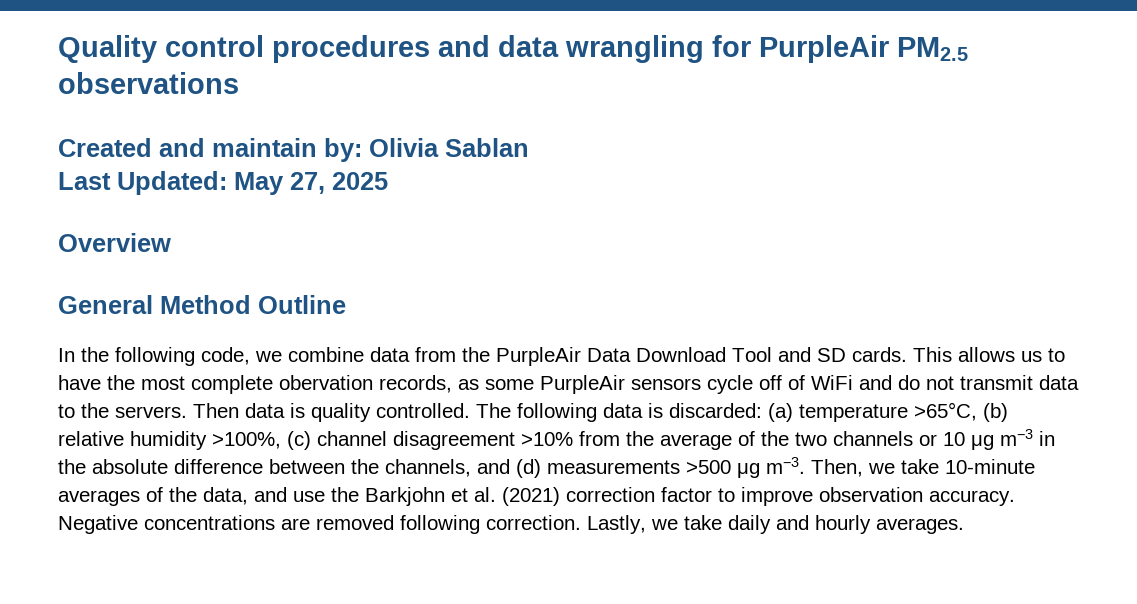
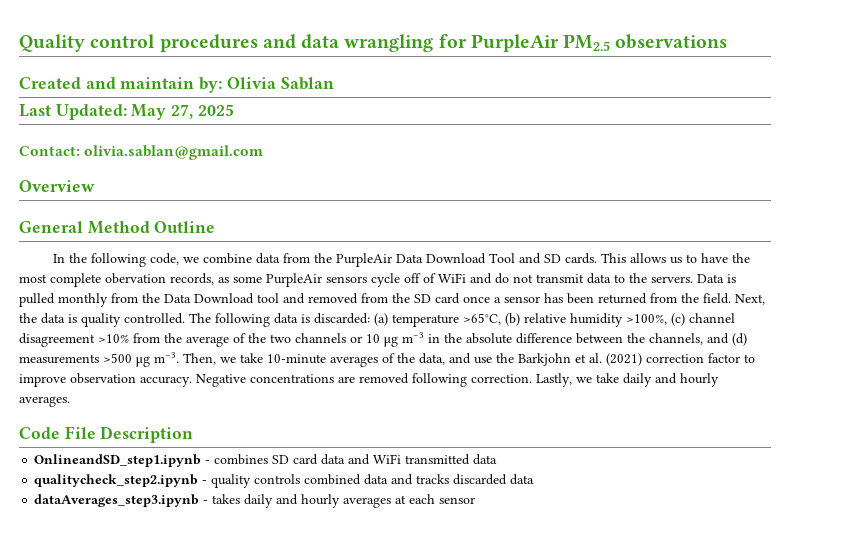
(388, 181) none -> [19,145,264,160] // Contact: olivia.sablan@gmail.com
[193,403,239,418] Then -> [697,274,736,283] [19,293,765,307] [19,313,37,323] Data is pulled monthly from the Data Download tool and removed from the SD card once a sensor has been returned from the field. Next, the
(964, 526) none -> [19,426,194,443] [34,454,498,467] [34,474,535,488] [34,494,476,508] // Code File Description // OnlineandSD_step1.ipynb - combines SD card data and WiFi transmitted data // qualitycheck_step2.ipynb - quality controls combined data and tracks discarded data // dataAverages_step3.ipynb - takes daily and hourly averages at each sensor

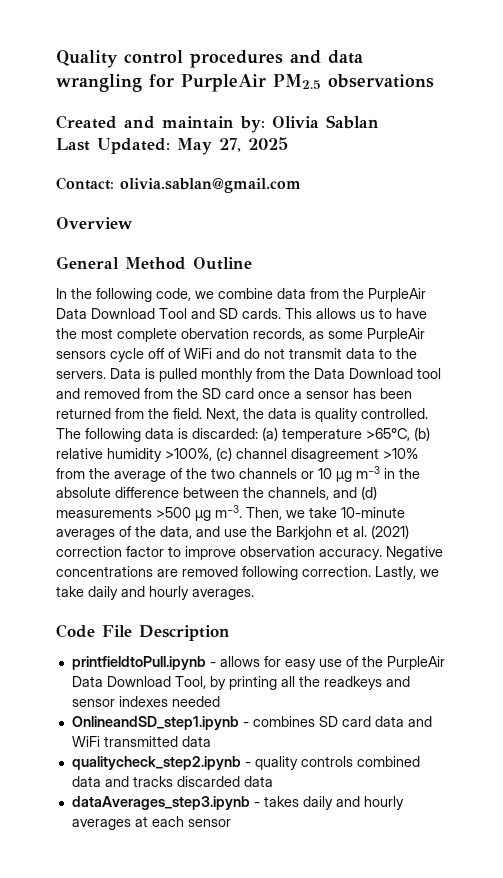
(194, 434) none -> [71,656,445,670] [71,676,410,690] [71,696,220,707] // printfieldtoPull.ipynb - allows for easy use of the PurpleAir Data Download Tool, by printing all the readkeys and sensor indexes needed

